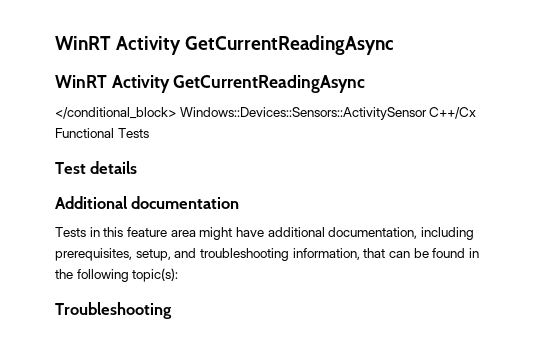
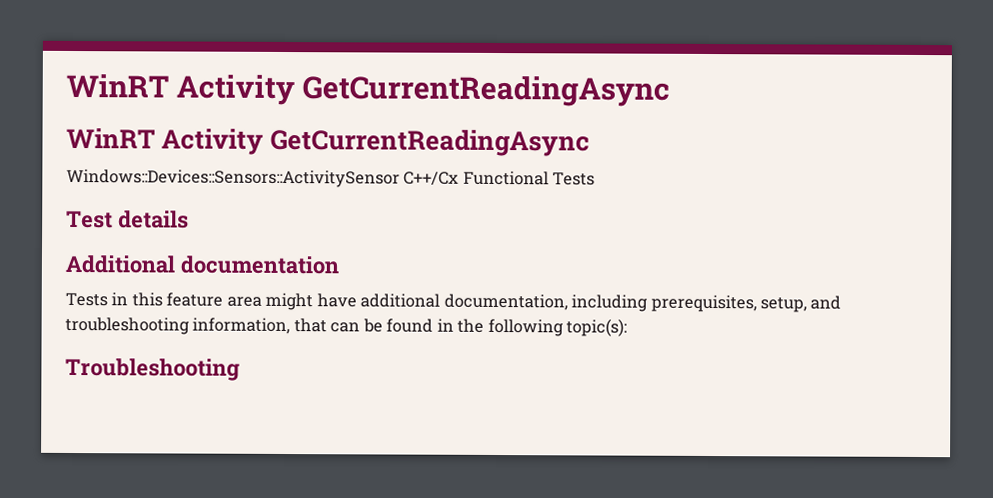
[55,107,176,119] </conditional_block> -> (591, 142) none

